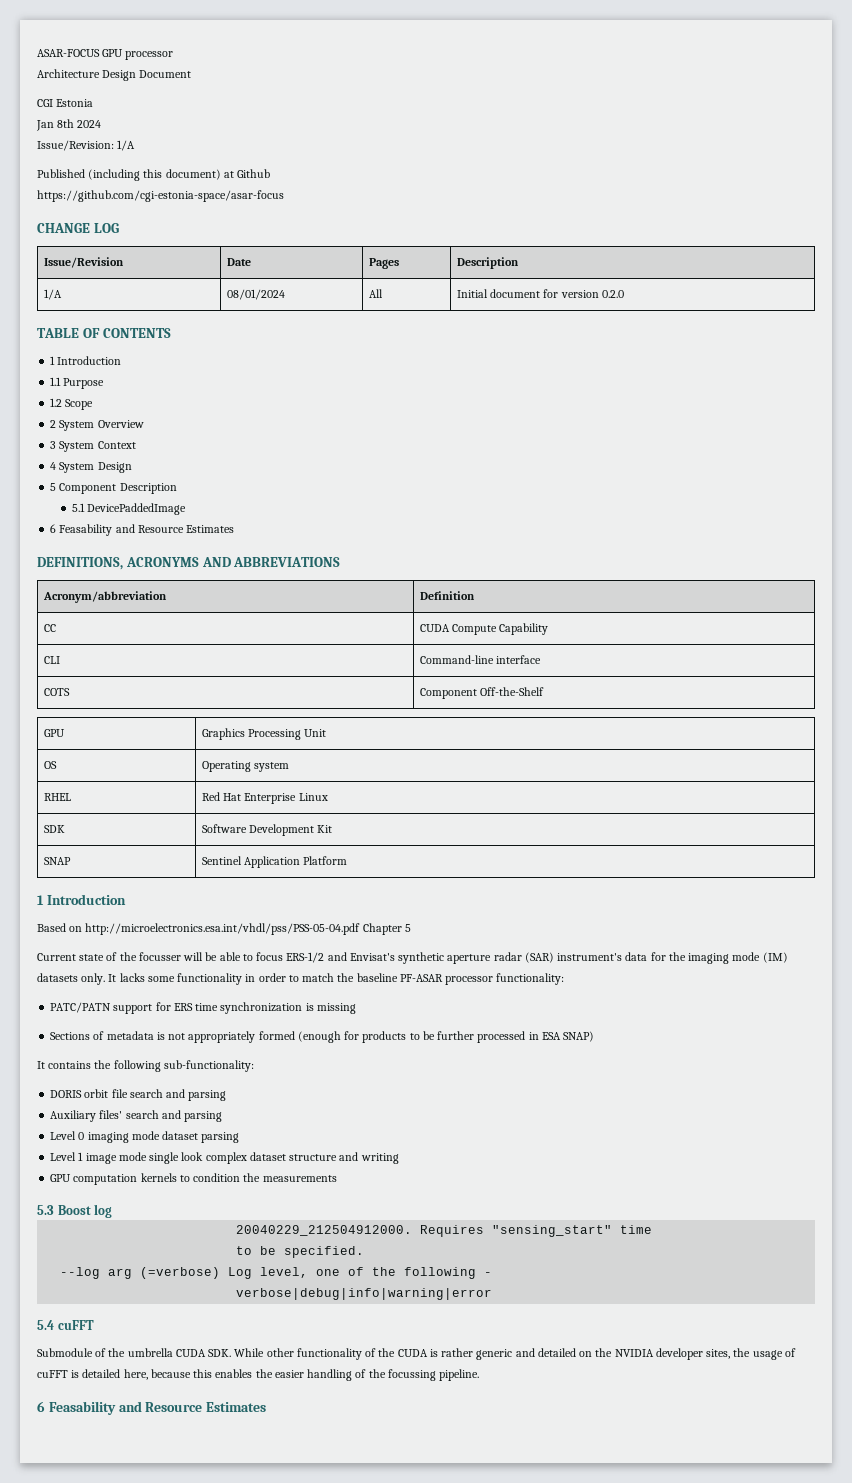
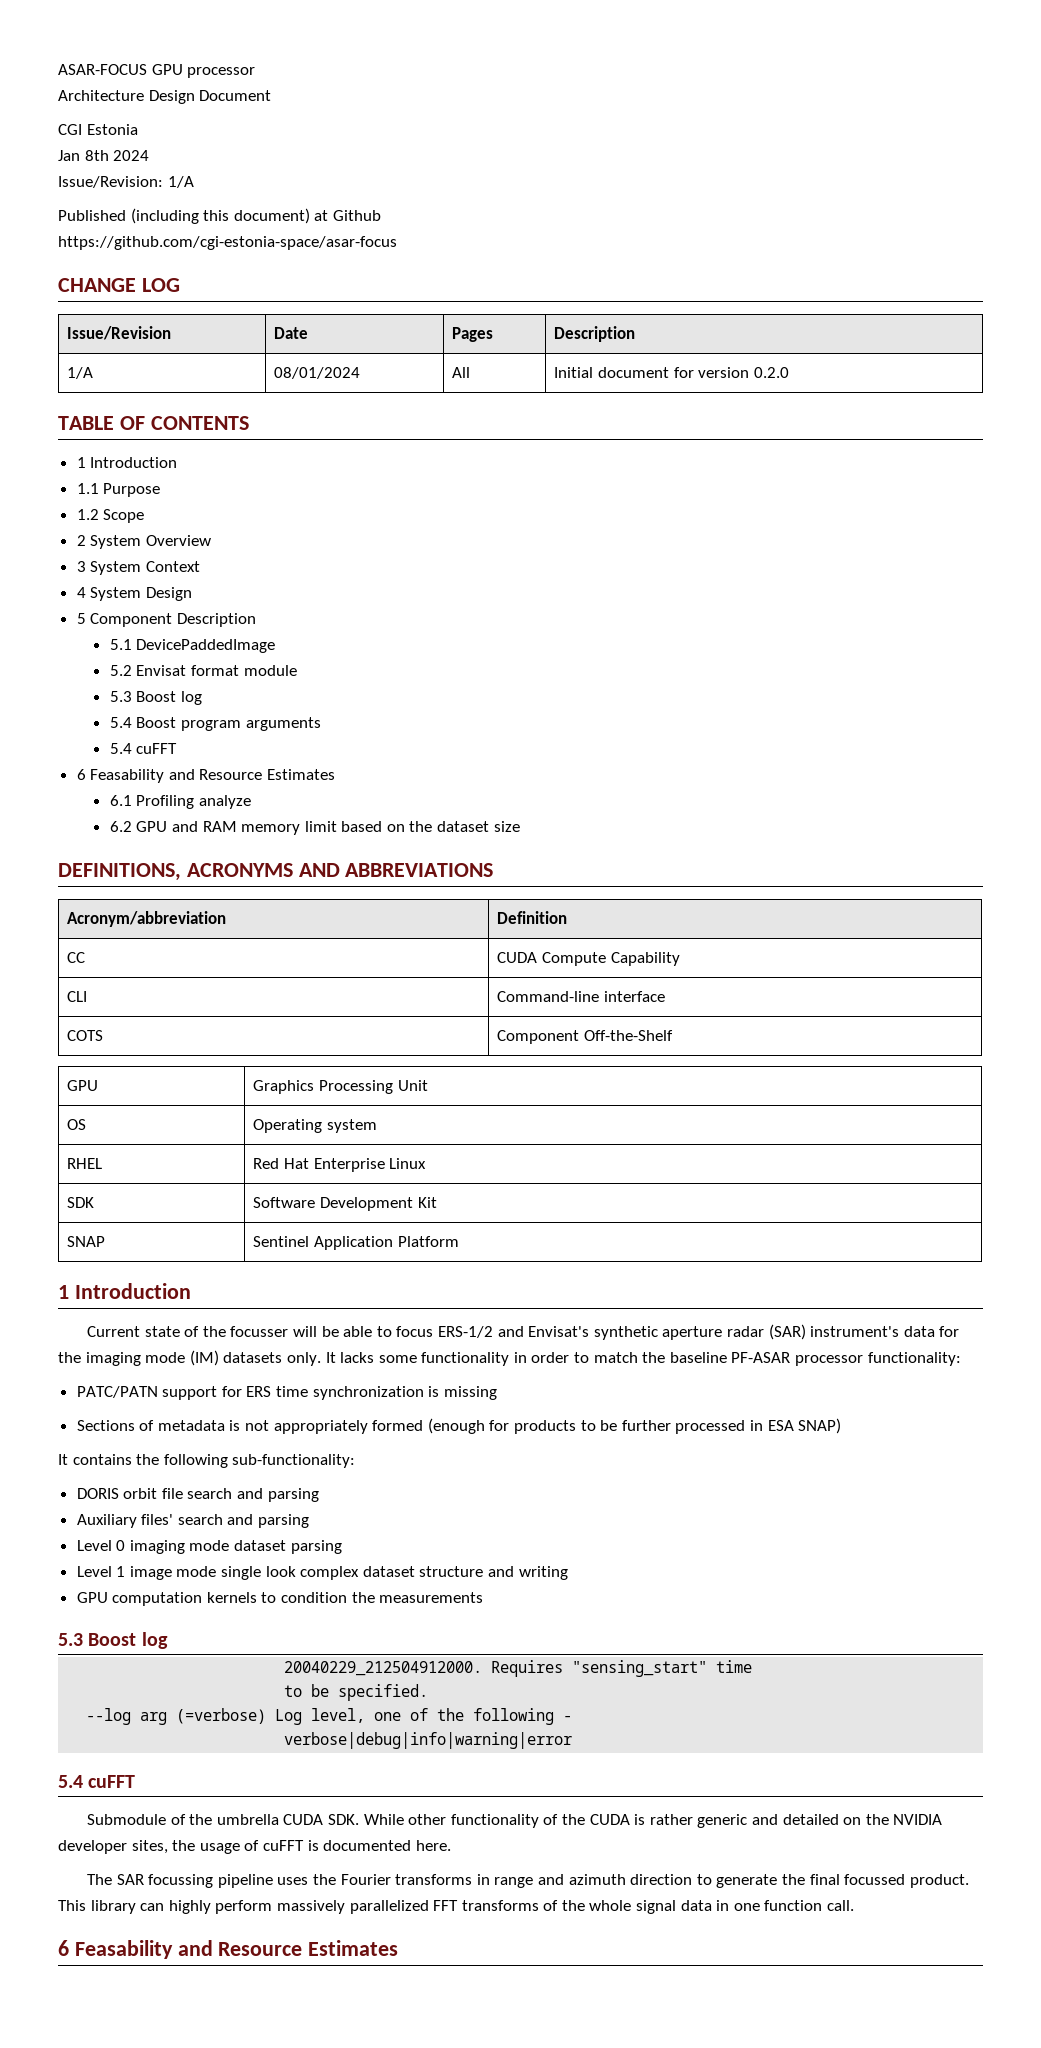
[50,524,235,536] // 6 Feasability and Resource Estimates -> [109,665,297,676] [109,691,202,705] [109,717,321,731] [109,743,178,754] [76,769,336,783] [109,795,251,809] [109,821,520,835] // 5.2 Envisat format module // 5.3 Boost log // 5.4 Boost program arguments // 5.4 cuFFT // 6 Feasability and Resource Estimates // 6.1 Profiling analyze // 6.2 GPU and RAM memory limit based on the dataset size
[37,923,411,935] // Based on http://microelectronics.esa.int/vhdl/pss/PSS-05-04.pdf Chapter 5 -> (191, 1291) none
[82,1369,480,1381] detailed here, because this enables the easier handling of the focussing pipeline. -> [323,1840,451,1851] [87,1874,969,1888] [58,1900,855,1914] documented here. // The SAR focussing pipeline uses the Fourier transforms in range and azimuth direction to generate the final focussed product. This library can highly perform massively parallelized FFT transforms of the whole signal data in one function call.

